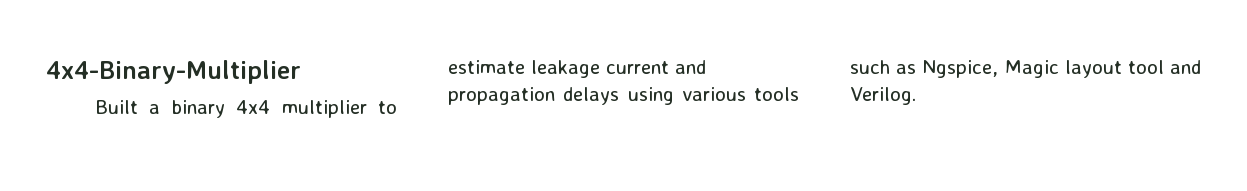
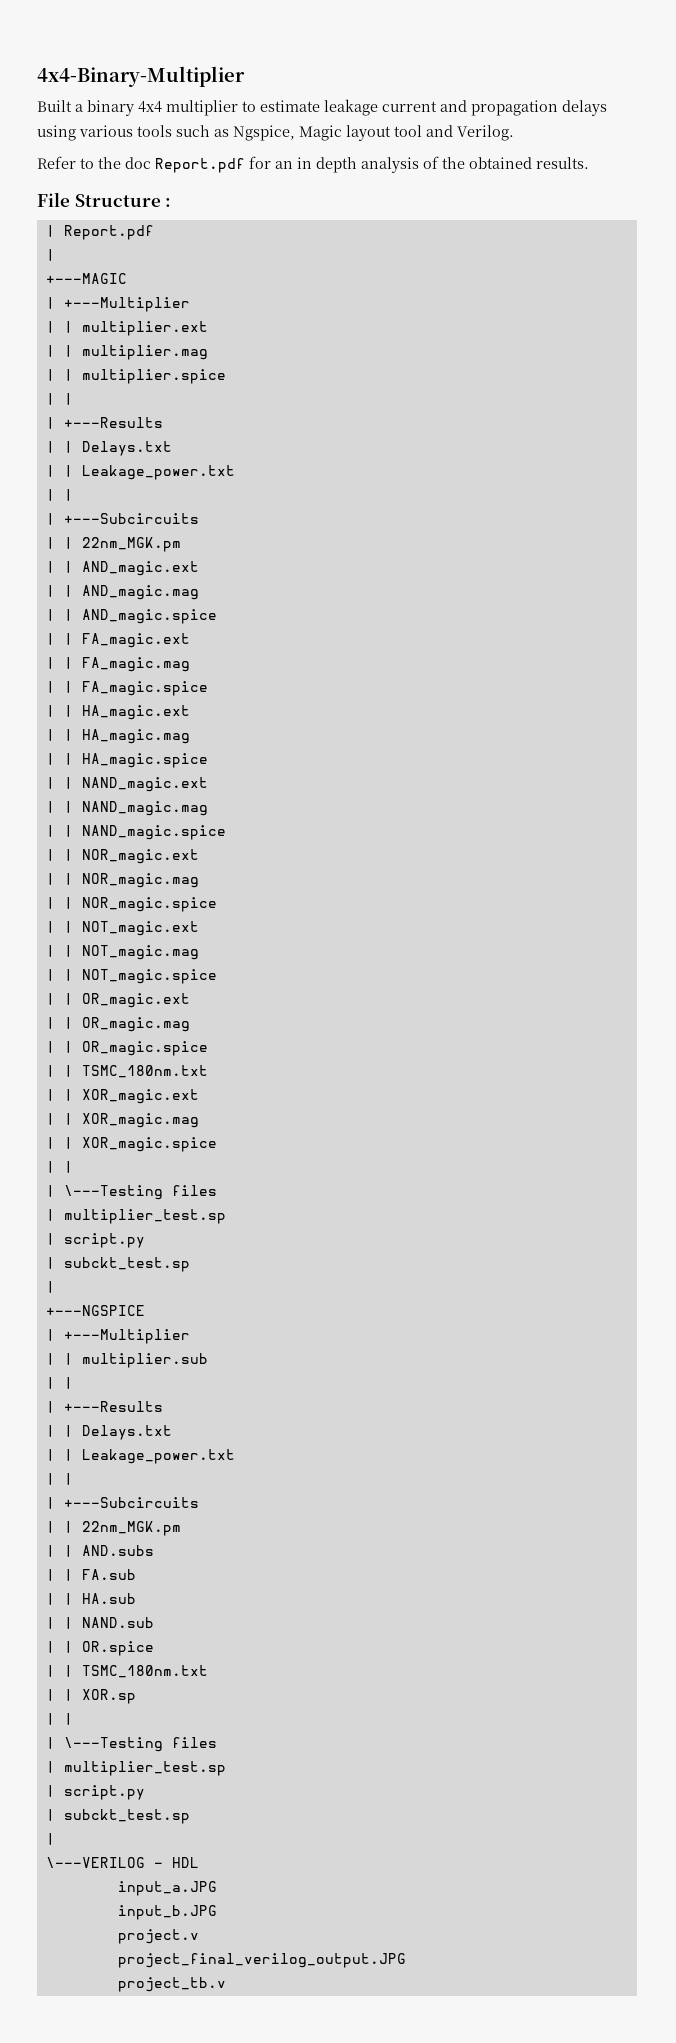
(916, 96) none -> [37,156,589,173] [37,192,172,207] [45,225,154,240] [45,249,55,261] [45,273,127,284] [45,297,190,312] [45,321,208,336] [45,345,208,360] [45,369,226,384] [45,393,73,405] [45,417,163,429] [45,441,172,456] [45,465,235,480] [45,489,73,501] [45,513,199,525] [45,537,181,552] [45,561,199,576] [45,585,199,600] [45,609,217,624] [45,633,190,648] [45,657,190,672] [45,681,208,696] [45,705,190,720] [45,729,190,744] [45,753,208,768] [45,777,208,792] [45,801,208,816] [45,825,226,840] [45,849,199,864] [45,873,199,888] [45,897,217,912] [45,921,199,936] [45,945,199,960] [45,969,217,984] [45,993,190,1008] [45,1017,190,1032] [45,1041,208,1056] [45,1065,208,1078] [45,1089,199,1104] [45,1113,199,1128] [45,1137,217,1152] [45,1161,73,1173] [45,1185,217,1200] [45,1209,226,1224] [45,1233,145,1248] [45,1257,190,1272] [45,1281,55,1293] [45,1305,145,1316] [45,1329,190,1344] [45,1353,208,1368] [45,1377,73,1389] [45,1401,163,1413] [45,1425,172,1440] [45,1449,235,1464] [45,1473,73,1485] [45,1497,199,1509] [45,1521,181,1536] [45,1545,154,1557] [45,1569,136,1581] [45,1593,136,1605] [45,1617,154,1629] [45,1641,154,1656] [45,1665,208,1678] [45,1689,136,1704] [45,1713,73,1725] [45,1737,217,1752] [45,1761,226,1776] [45,1785,145,1800] [45,1809,190,1824] [45,1833,55,1845] [45,1857,199,1868] [117,1881,217,1896] [117,1905,217,1920] [117,1929,199,1944] [117,1953,406,1968] [117,1977,226,1992] // Refer to the doc Report.pdf for an in depth analysis of the obtained results. // File Structure : // | Report.pdf // | // +---MAGIC // | +---Multiplier // | | multiplier.ext // | | multiplier.mag // | | multiplier.spice // | | // | +---Results // | | Delays.txt // | | Leakage_power.txt // | | // | +---Subcircuits // | | 22nm_MGK.pm // | | AND_magic.ext // | | AND_magic.mag // | | AND_magic.spice // | | FA_magic.ext // | | FA_magic.mag // | | FA_magic.spice // | | HA_magic.ext // | | HA_magic.mag // | | HA_magic.spice // | | NAND_magic.ext // | | NAND_magic.mag // | | NAND_magic.spice // | | NOR_magic.ext // | | NOR_magic.mag // | | NOR_magic.spice // | | NOT_magic.ext // | | NOT_magic.mag // | | NOT_magic.spice // | | OR_magic.ext // | | OR_magic.mag // | | OR_magic.spice // | | TSMC_180nm.txt // | | XOR_magic.ext // | | XOR_magic.mag // | | XOR_magic.spice // | | // | \---Testing files // | multiplier_test.sp // | script.py // | subckt_test.sp // | // +---NGSPICE // | +---Multiplier // | | multiplier.sub // | | // | +---Results // | | Delays.txt // | | Leakage_power.txt // | | // | +---Subcircuits // | | 22nm_MGK.pm // | | AND.subs // | | FA.sub // | | HA.sub // | | NAND.sub // | | OR.spice // | | TSMC_180nm.txt // | | XOR.sp // | | // | \---Testing files // | multiplier_test.sp // | script.py // | subckt_test.sp // | // \---VERILOG - HDL // input_a.JPG // input_b.JPG // project.v // project_final_verilog_output.JPG // project_tb.v

